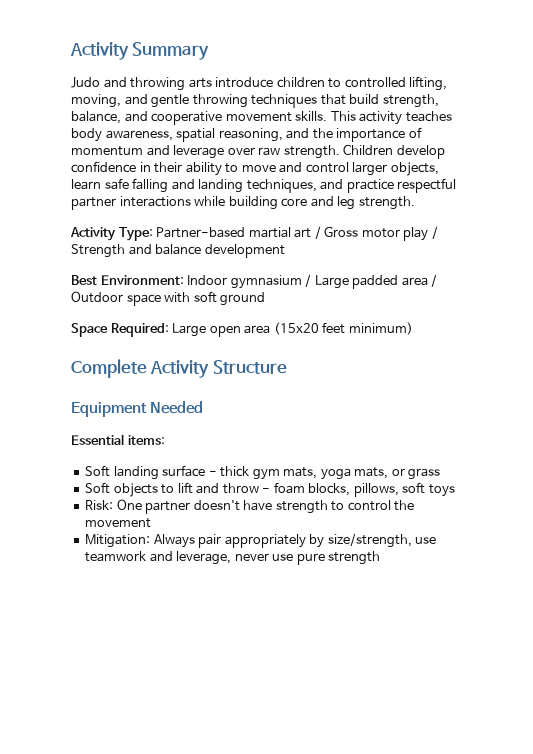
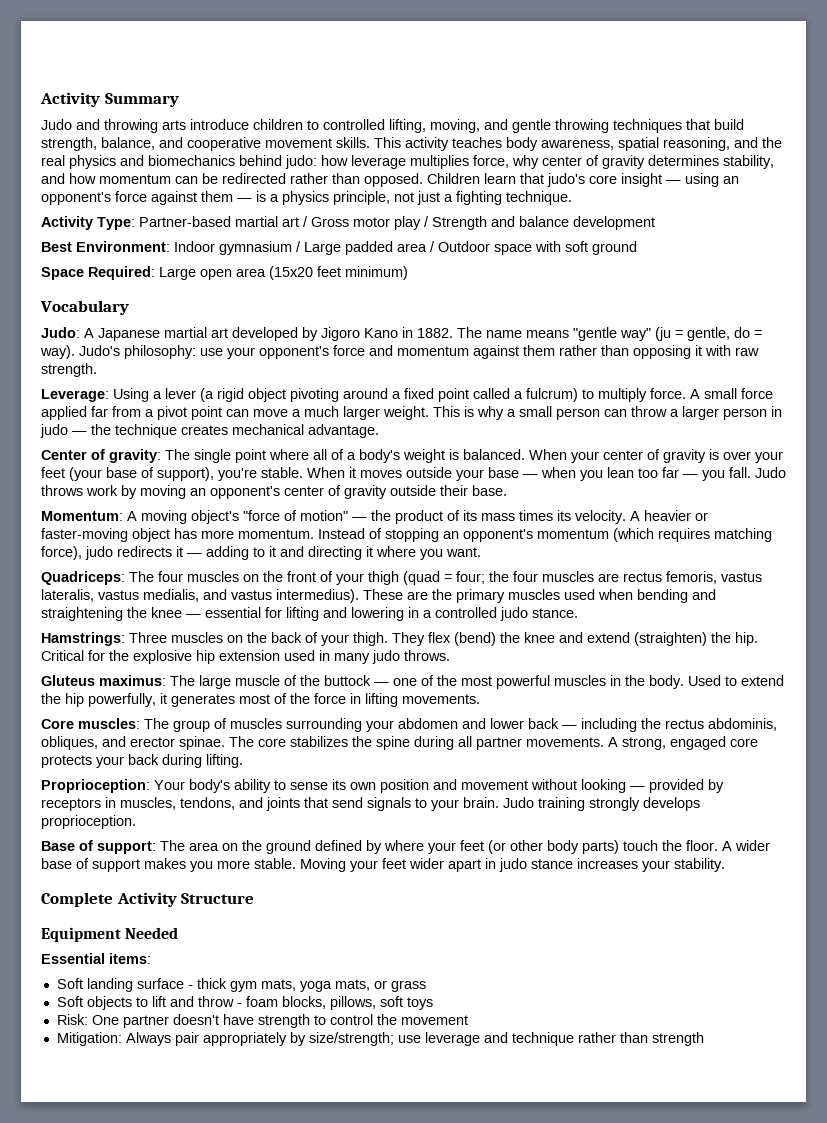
[336,127,422,142] [71,144,445,159] [71,161,439,176] [71,178,457,193] [71,196,415,210] importance of momentum and leverage over raw strength. Children develop confidence in their ability to move and control larger objects, learn safe falling and landing techniques, and practice respectful partner interactions while building core and leg strength. -> [41,155,774,169] [41,173,739,187] [41,191,572,205] real physics and biomechanics behind judo: how leverage multiplies force, why center of gravity determines stability, and how momentum can be redirected rather than opposed. Children learn that judo's core insight — using an opponent's force against them — is a physics principle, not just a fighting technique.
(413, 328) none -> [40,300,129,315] [41,327,762,341] [40,345,759,359] [41,363,97,377] [41,388,773,402] [41,406,782,420] [40,424,379,438] [41,449,783,463] [41,467,786,481] [41,485,507,499] [41,510,708,524] [41,528,772,542] [41,546,481,560] [41,571,762,585] [41,589,716,603] [41,607,578,621] [41,632,758,646] [41,650,450,664] [41,675,784,689] [41,693,480,707] [41,718,777,732] [41,736,758,750] [41,754,243,768] [41,779,724,793] [41,797,700,811] [41,815,136,829] [41,840,770,854] [41,858,725,872] // Vocabulary // Judo: A Japanese martial art developed by Jigoro Kano in 1882. The name means "gentle way" (ju = gentle, do = way). Judo's philosophy: use your opponent's force and momentum against them rather than opposing it with raw strength. // Leverage: Using a lever (a rigid object pivoting around a fixed point called a fulcrum) to multiply force. A small force applied far from a pivot point can move a much larger weight. This is why a small person can throw a larger person in judo — the technique creates mechanical advantage. // Center of gravity: The single point where all of a body's weight is balanced. When your center of gravity is over your feet (your base of support), you're stable. When it moves outside your base — when you lean too far — you fall. Judo throws work by moving an opponent's center of gravity outside their base. // Momentum: A moving object's "force of motion" — the product of its mass times its velocity. A heavier or faster-moving object has more momentum. Instead of stopping an opponent's momentum (which requires matching force), judo redirects it — adding to it and directing it where you want. // Quadriceps: The four muscles on the front of your thigh (quad = four; the four muscles are rectus femoris, vastus lateralis, vastus medialis, and vastus intermedius). These are the primary muscles used when bending and straightening the knee — essential for lifting and lowering in a controlled judo stance. // Hamstrings: Three muscles on the back of your thigh. They flex (bend) the knee and extend (straighten) the hip. Critical for the explosive hip extension used in many judo throws. // Gluteus maximus: The large muscle of the buttock — one of the most powerful muscles in the body. Used to extend the hip powerfully, it generates most of the force in lifting movements. // Core muscles: The group of muscles surrounding your abdomen and lower back — including the rectus abdominis, obliques, and erector spinae. The core stabilizes the spine during all partner movements. A strong, engaged core protects your back during lifting. // Proprioception: Your body's ability to sense its own position and movement without looking — provided by receptors in muscles, tendons, and joints that send signals to your brain. Judo training strongly develops proprioception. // Base of support: The area on the ground defined by where your feet (or other body parts) touch the floor. A wider base of support makes you more stable. Moving your feet wider apart in judo stance increases your stability.
[327,533,437,548] [85,551,325,565] size/strength, use teamwork and leverage, never use pure -> [308,1032,648,1046] size/strength; use leverage and technique rather than

